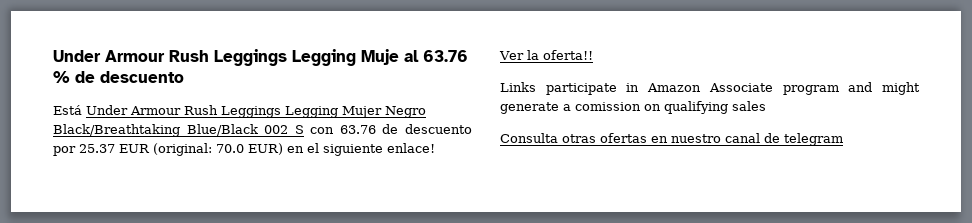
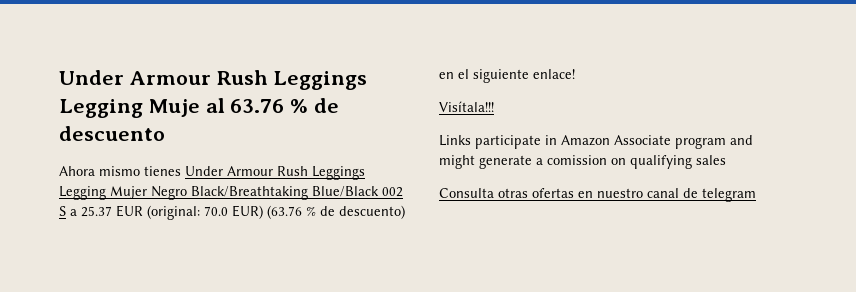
[53,105,82,115] Está -> [59,166,181,176] Ahora mismo tienes
[310,124,472,134] [53,146,76,156] con 63.76 de descuento por -> [70,209,77,216] a
(283, 149) none -> [267,205,405,219] (63.76 % de descuento)
[499,50,593,60] Ver la oferta!! -> [439,101,494,112] Visítala!!!

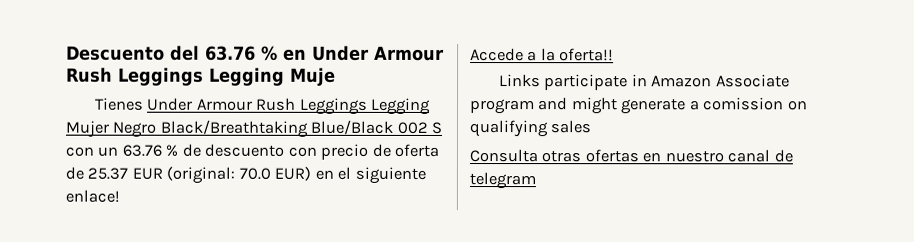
(59, 77) none -> [66,45,307,61] Descuento del 63.76 % en
[205,98,340,113] [59,126,165,141] [59,166,181,176] al 63.76 % de descuento // Ahora mismo tienes -> [94,97,144,111] // Tienes
[70,209,77,216] a -> [65,143,440,160] [65,166,84,180] con un 63.76 % de descuento con precio de oferta de
[267,205,405,219] (63.76 % de descuento) -> (312, 173) none
[439,101,494,112] Visítala!!! -> [470,48,615,62] Accede a la oferta!!

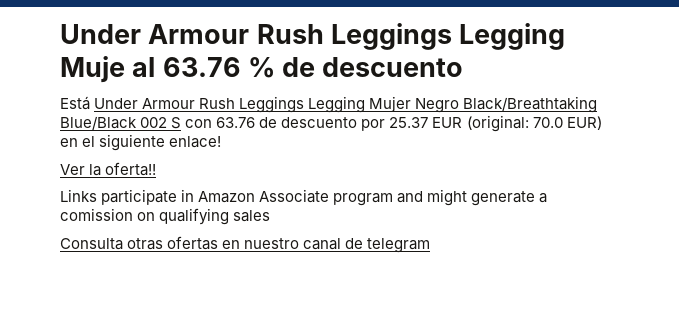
[66,45,307,61] Descuento del 63.76 % en -> (60, 34) none
[94,97,144,111] // Tienes -> [132,57,464,78] [60,96,90,110] al 63.76 % de descuento // Está
[97,143,440,160] [65,166,84,180] un 63.76 % de descuento con precio de oferta de -> [216,117,386,131] 63.76 de descuento por
[470,48,538,62] Accede a -> [60,164,85,175] Ver

